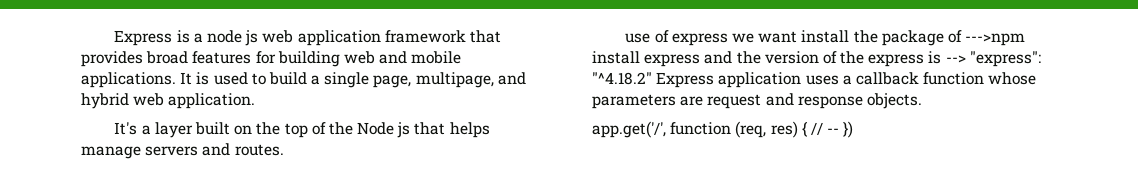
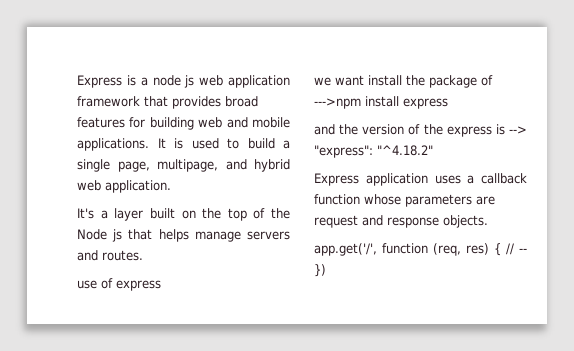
(728, 39) none -> (161, 285) //
(701, 60) none -> (448, 103) //
(652, 78) none -> (433, 150) //

